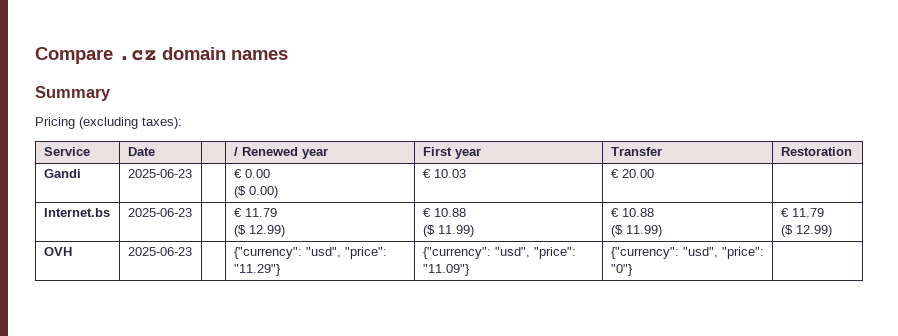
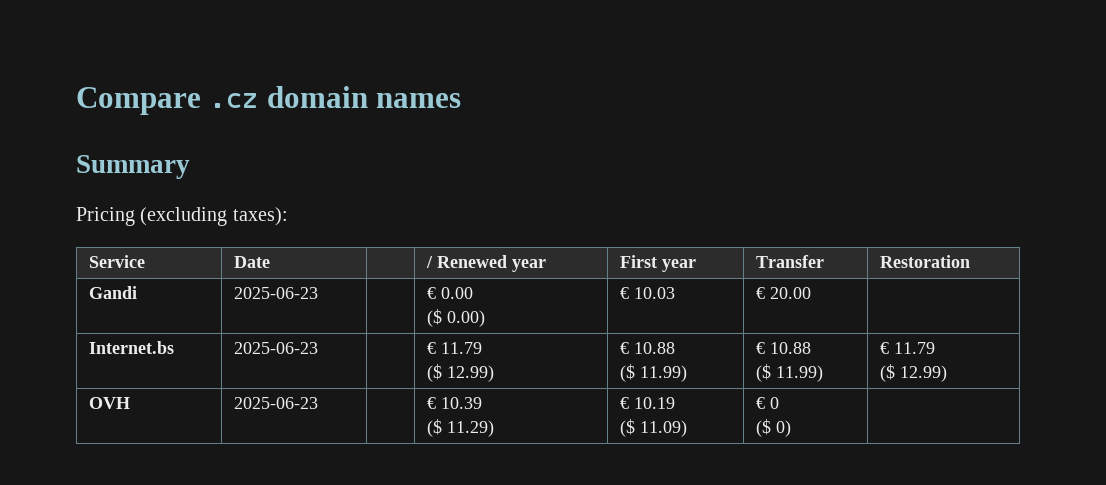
[233,247,387,259] [233,264,281,276] [422,247,576,259] [422,264,470,276] [610,247,764,259] [610,264,633,276] {"currency": "usd", "price": "11.29"} | {"currency": "usd", "price": "11.09"} | {"currency": "usd", "price": "0"} -> [427,397,483,409] [427,419,495,437] [620,397,676,409] [620,419,688,437] [756,397,780,409] [756,419,792,437] € 10.39 // ($ 11.29) | € 10.19 // ($ 11.09) | € 0 // ($ 0)

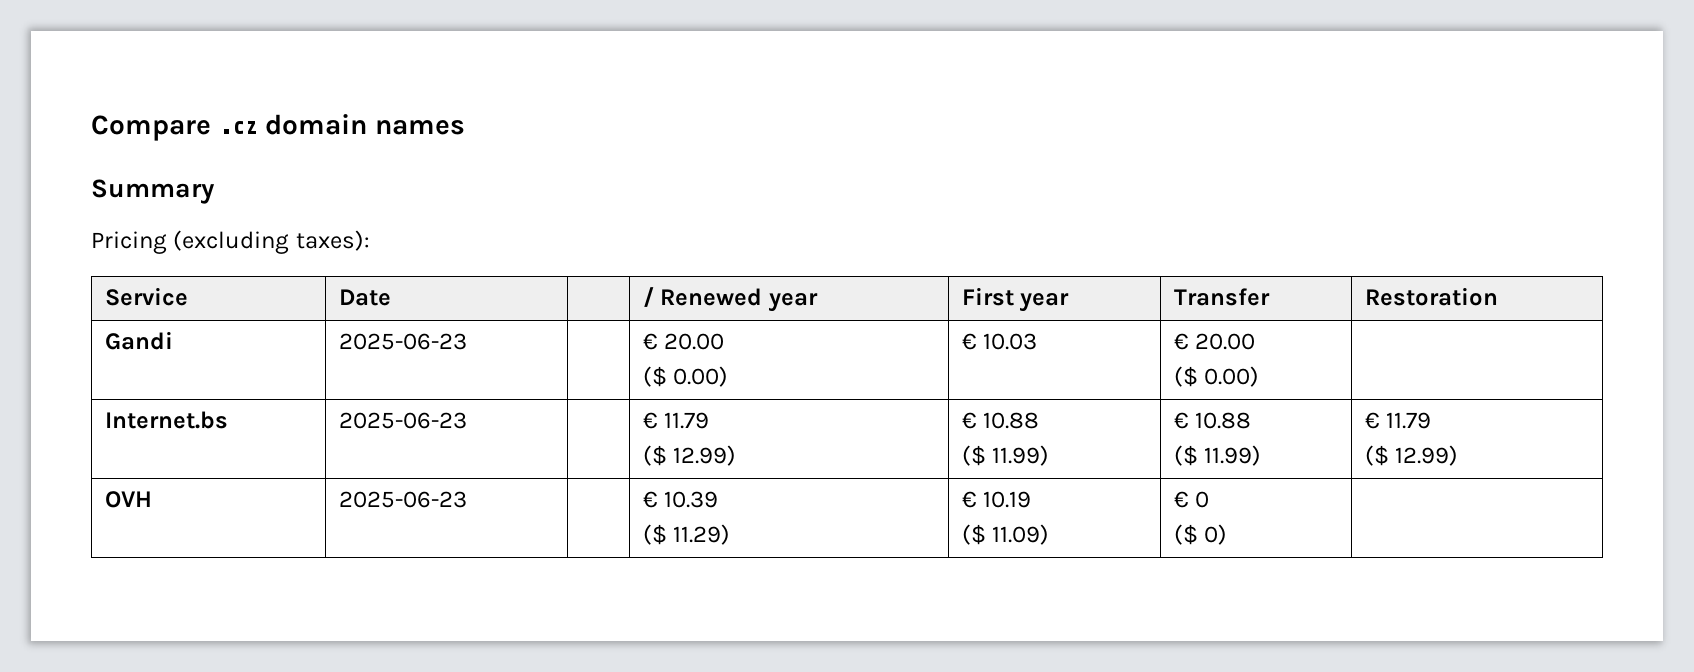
[441,287,474,299] 0.00 -> [664,333,725,350] 20.00
(812, 293) none -> [1173,366,1260,387] // ($ 0.00)

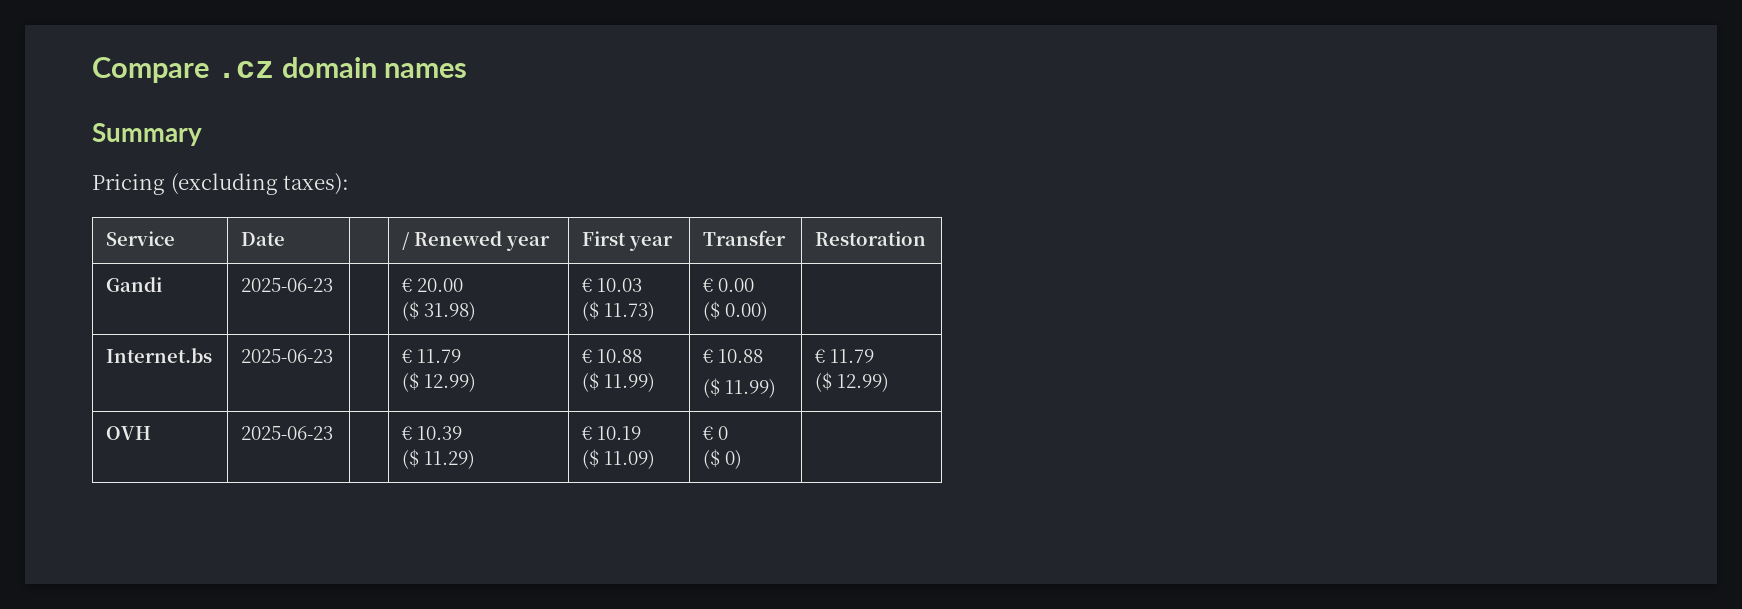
[673,366,729,387] 0.00) -> [424,301,477,321] 31.98)
[1173,333,1256,350] | € 20.00 -> [582,301,656,321] [703,278,755,292] // ($ 11.73) | € 0.00

